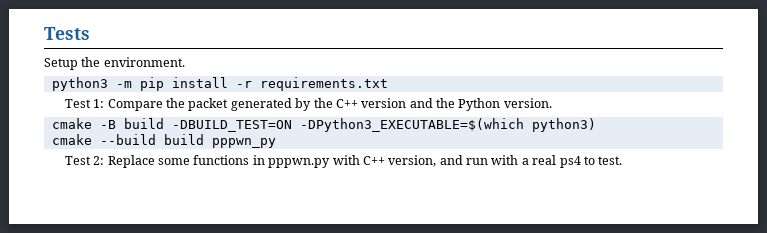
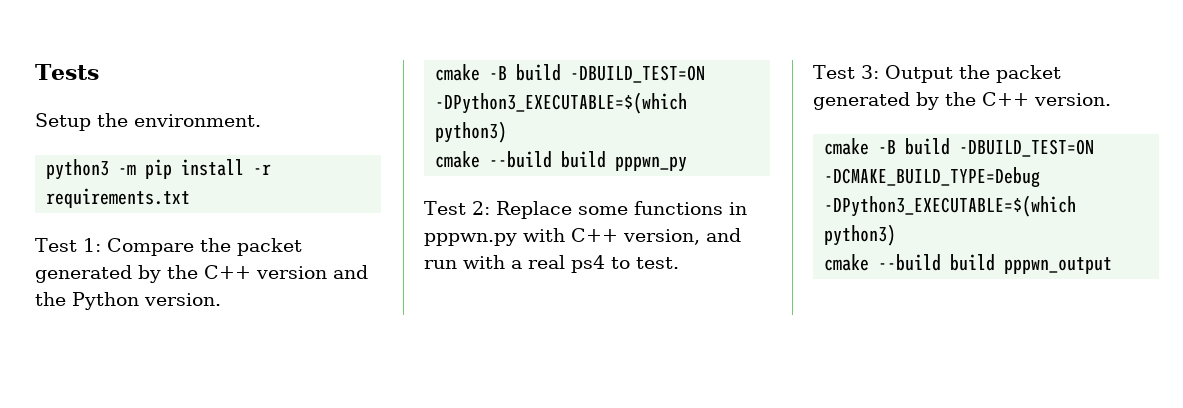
(623, 160) none -> [813,65,1061,83] [813,92,1111,110] [824,138,1095,157] [824,167,1041,188] [824,195,1077,217] [824,224,897,246] [824,254,1113,274] // Test 3: Output the packet generated by the C++ version. // cmake -B build -DBUILD_TEST=ON -DCMAKE_BUILD_TYPE=Debug -DPython3_EXECUTABLE=$(which python3) // cmake --build build pppwn_output

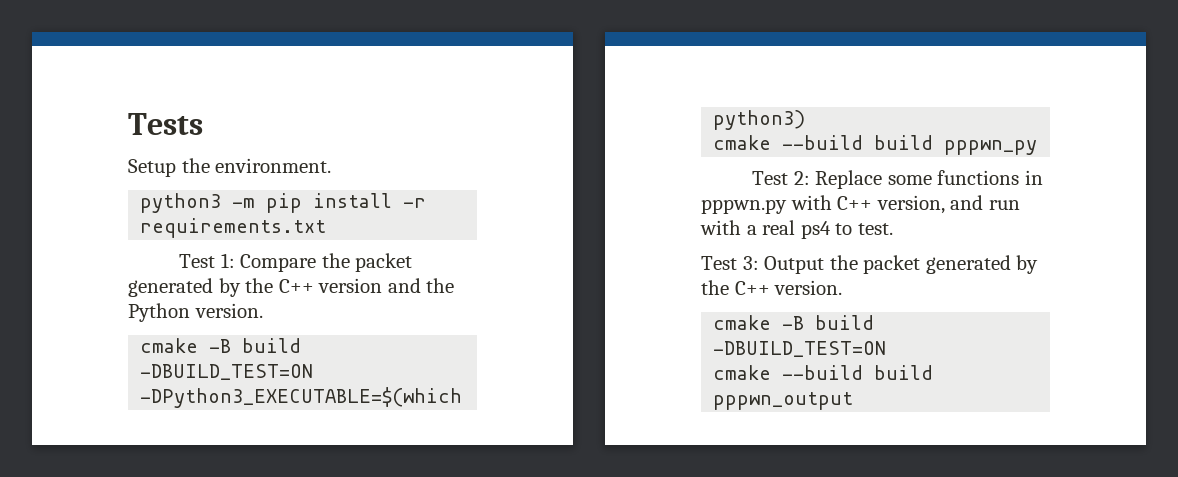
[824,167,1041,188] [824,195,1077,217] [824,224,897,246] -DCMAKE_BUILD_TYPE=Debug -DPython3_EXECUTABLE=$(which python3) -> (887, 349) none

